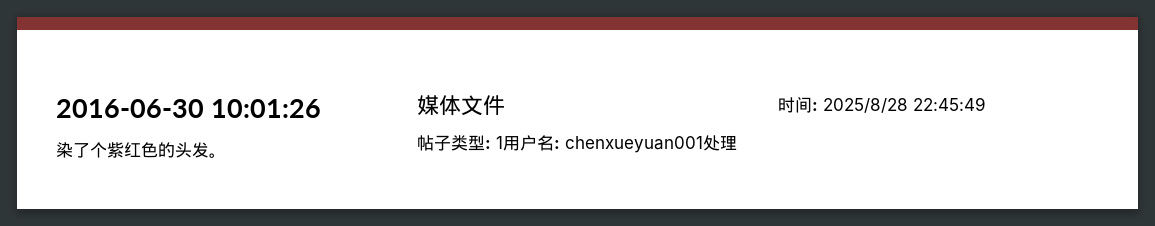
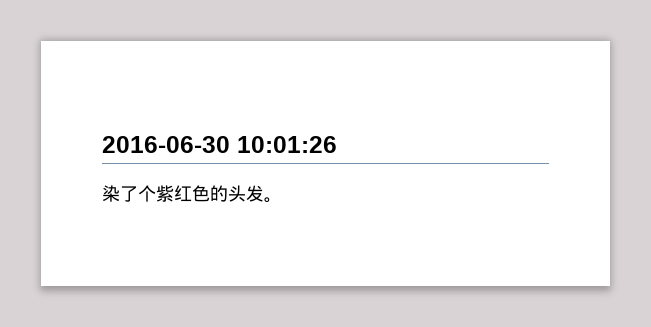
[417,95,505,116] [417,135,737,153] [778,97,986,113] // 媒体文件 // 帖子类型: 1用户名: chenxueyuan001处理时间: 2025/8/28 22:45:49 -> (282, 200) none

